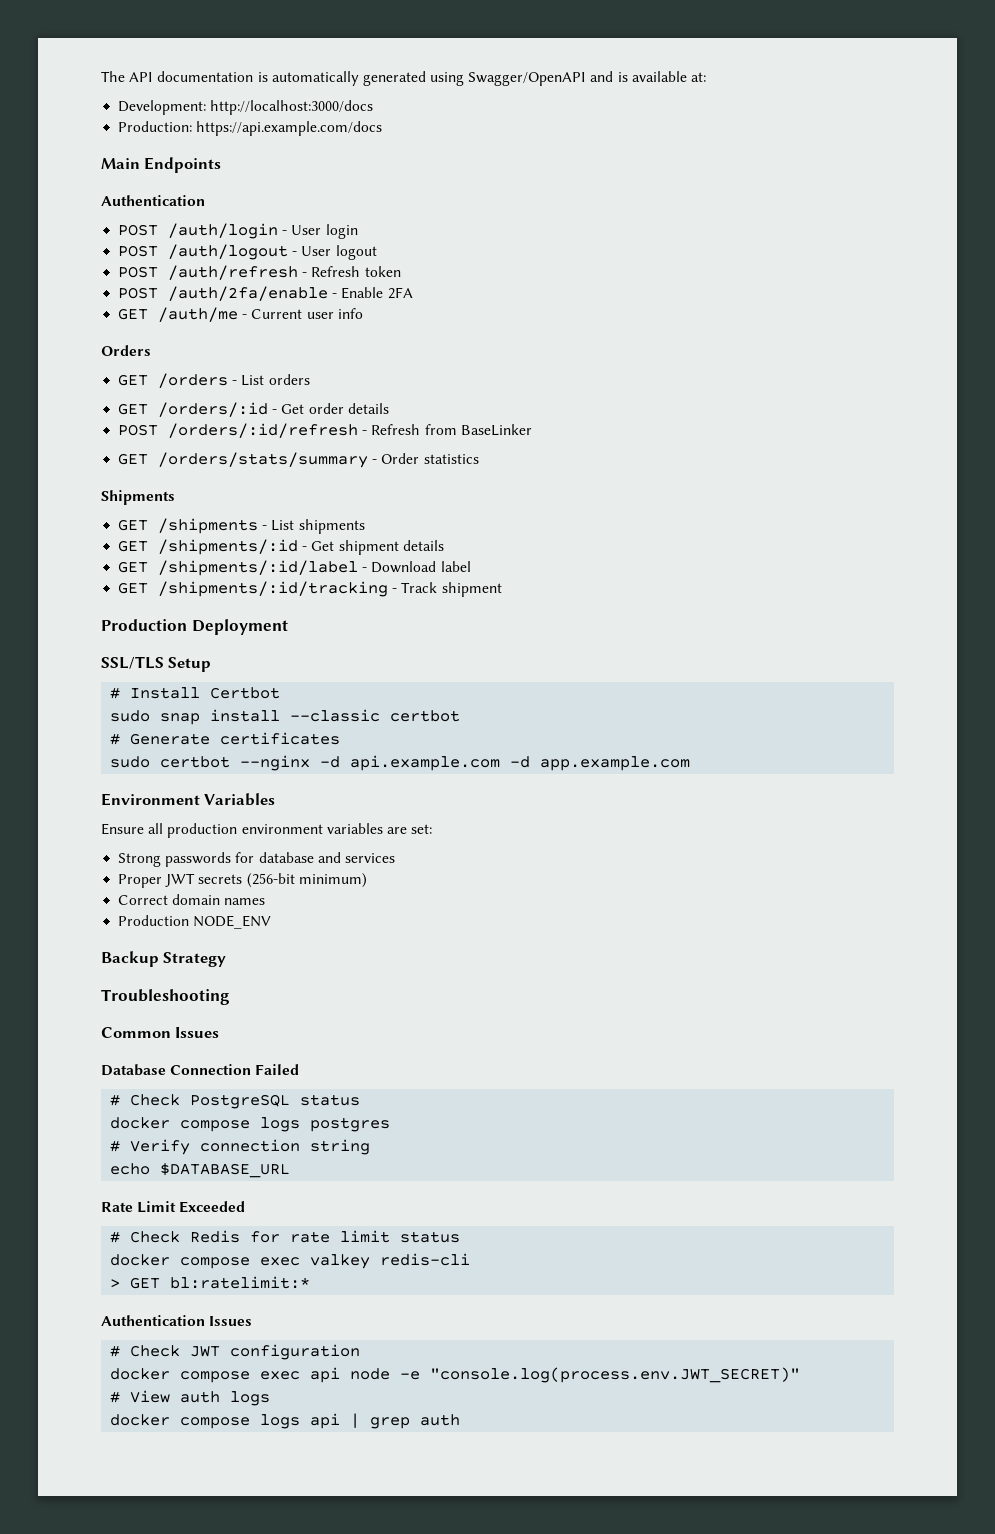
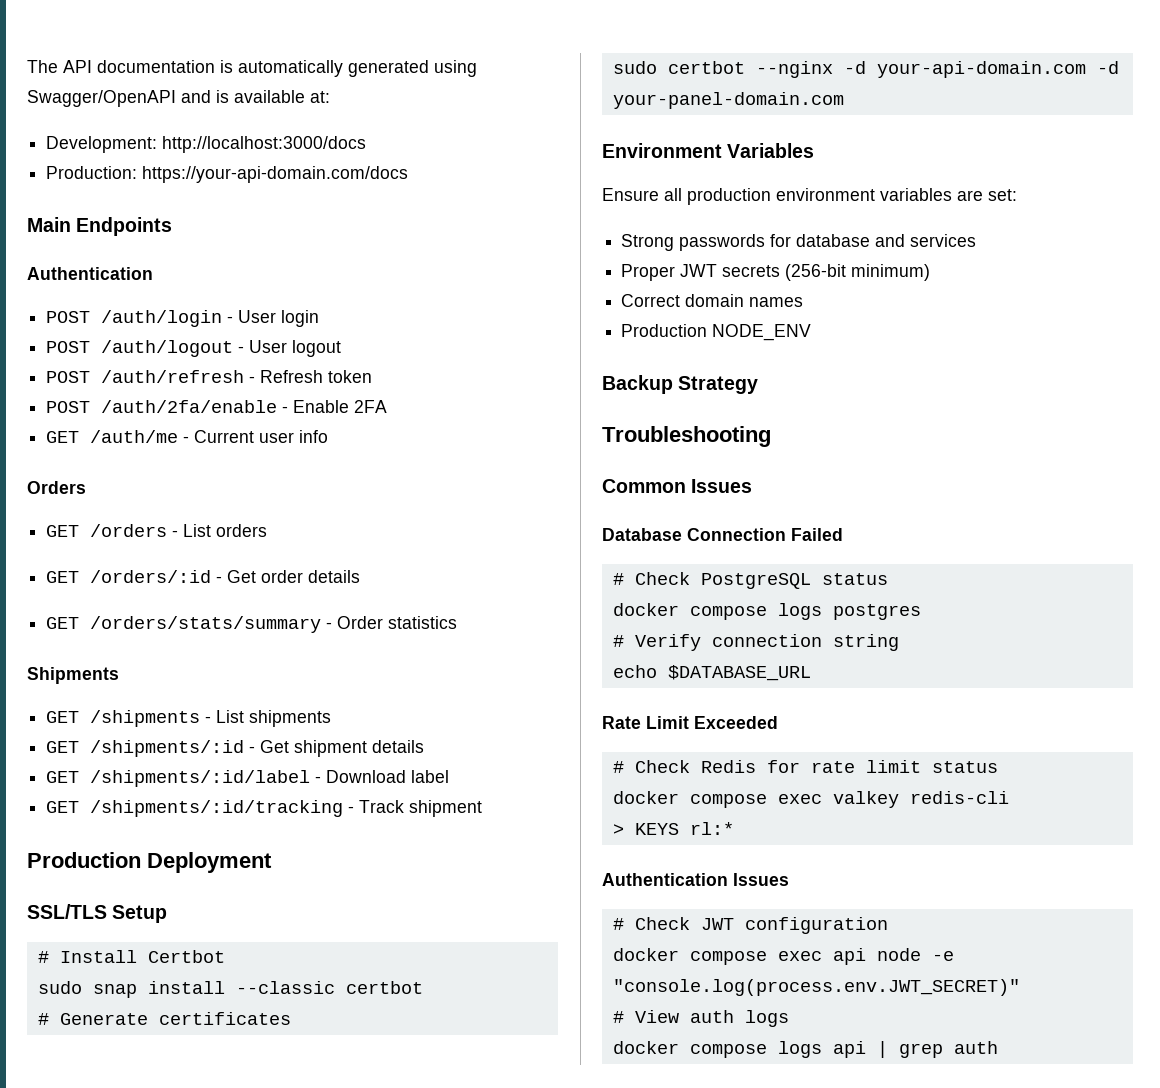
[196,121,383,136] https://api.example.com/docs -> [142,166,409,183] https://your-api-domain.com/docs
[118,423,532,438] // POST /orders/:id/refresh - Refresh from BaseLinker -> (361, 576) none
[350,755,691,771] api.example.com -d app.example.com -> [876,61,1119,78] [612,92,844,109] your-api-domain.com -d your-panel-domain.com
[130,1276,311,1289] GET bl:ratelimit:* -> [634,822,734,835] KEYS rl:*

